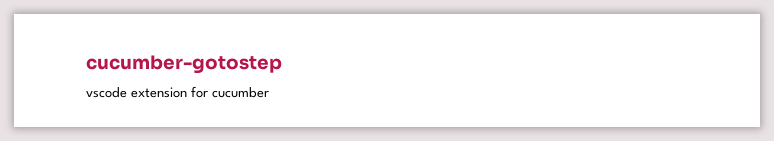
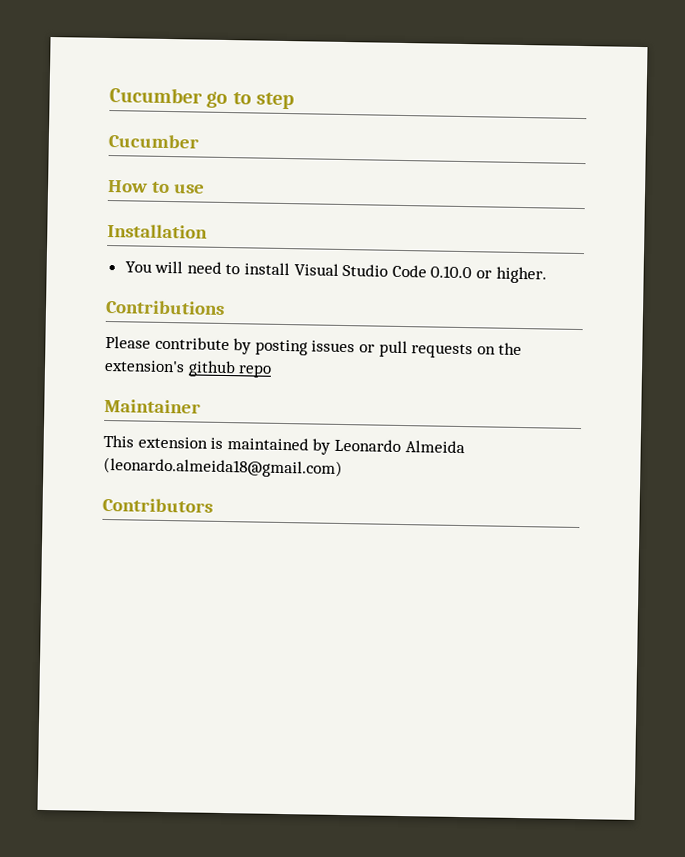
[86,55,282,74] [86,86,269,98] cucumber-gotostep // vscode extension for cucumber -> [109,87,294,110] [108,134,199,149] [107,179,205,194] [107,223,208,239] [124,260,547,284] [105,299,225,315] [105,335,523,359] [104,359,273,378] [104,398,201,414] [103,434,465,455] [103,456,343,479] [102,497,213,513] Cucumber go to step // Cucumber // How to use // Installation // You will need to install Visual Studio Code 0.10.0 or higher. // Contributions // Please contribute by posting issues or pull requests on the extension's github repo // Maintainer // This extension is maintained by Leonardo Almeida (leonardo.almeida18@gmail.com) // Contributors

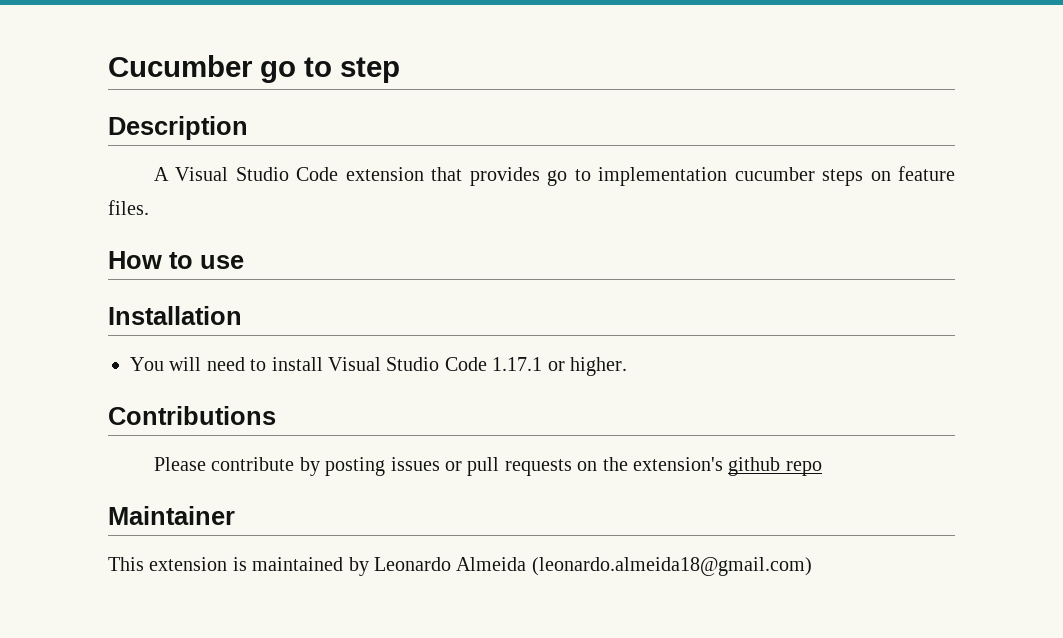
[108,134,199,149] Cucumber -> [108,116,248,140] [153,166,956,186] [108,200,149,215] Description // A Visual Studio Code extension that provides go to implementation cucumber steps on feature files.
[430,265,473,279] 0.10.0 -> [492,357,543,371] 1.17.1
[102,497,213,513] // Contributors -> (812, 566) none

